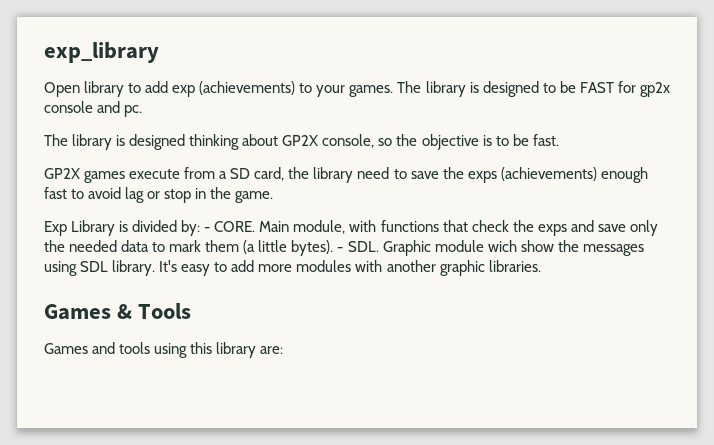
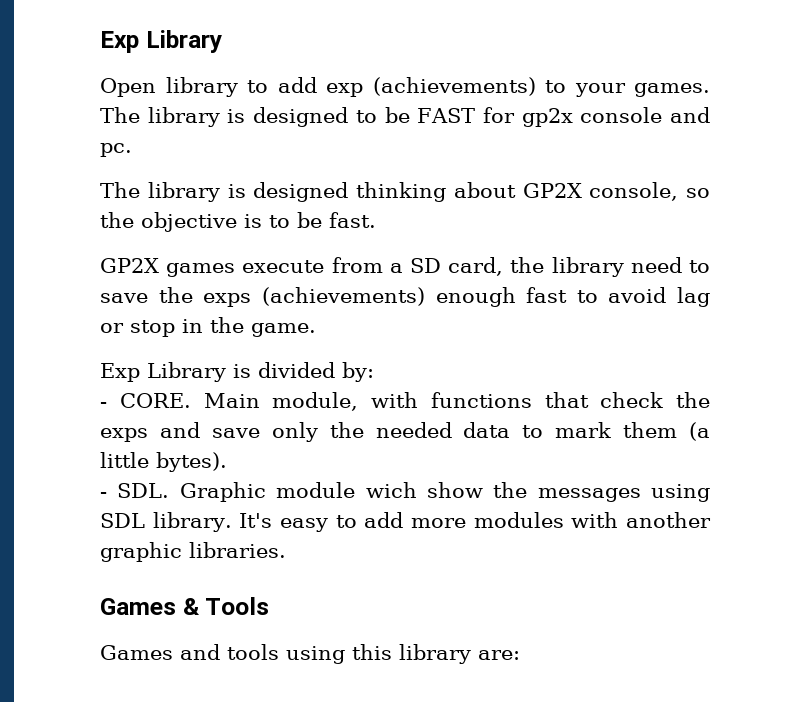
[44,42,159,63] exp_library -> [100,30,222,53] Exp Library
(201, 228) none -> (374, 372) //
(334, 248) none -> (227, 462) //

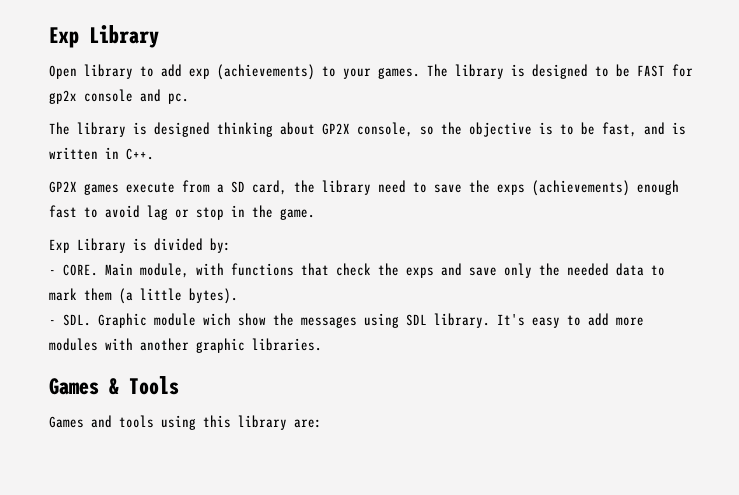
[329,212,376,228] fast. -> [602,122,686,137] [49,147,154,160] fast, and is written in C++.

